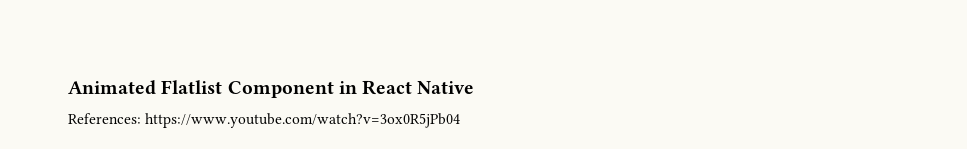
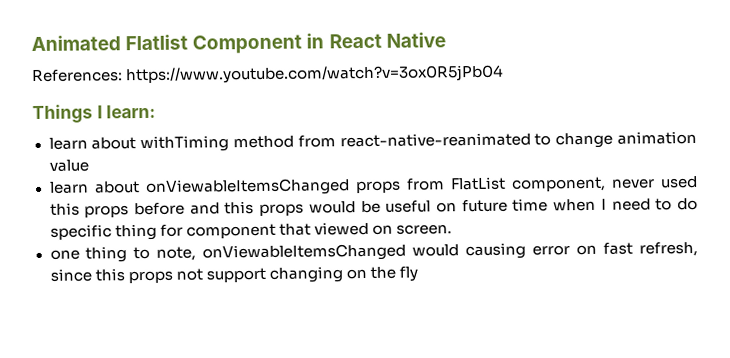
(461, 120) none -> [32,104,157,124] [48,130,697,153] [48,159,89,172] [49,175,698,196] [49,197,698,218] [49,221,452,241] [49,241,699,263] [49,266,418,284] // Things I learn: // learn about withTiming method from react-native-reanimated to change animation value // learn about onViewableItemsChanged props from FlatList component, never used this props before and this props would be useful on future time when I need to do specific thing for component that viewed on screen. // one thing to note, onViewableItemsChanged would causing error on fast refresh, since this props not support changing on the fly

